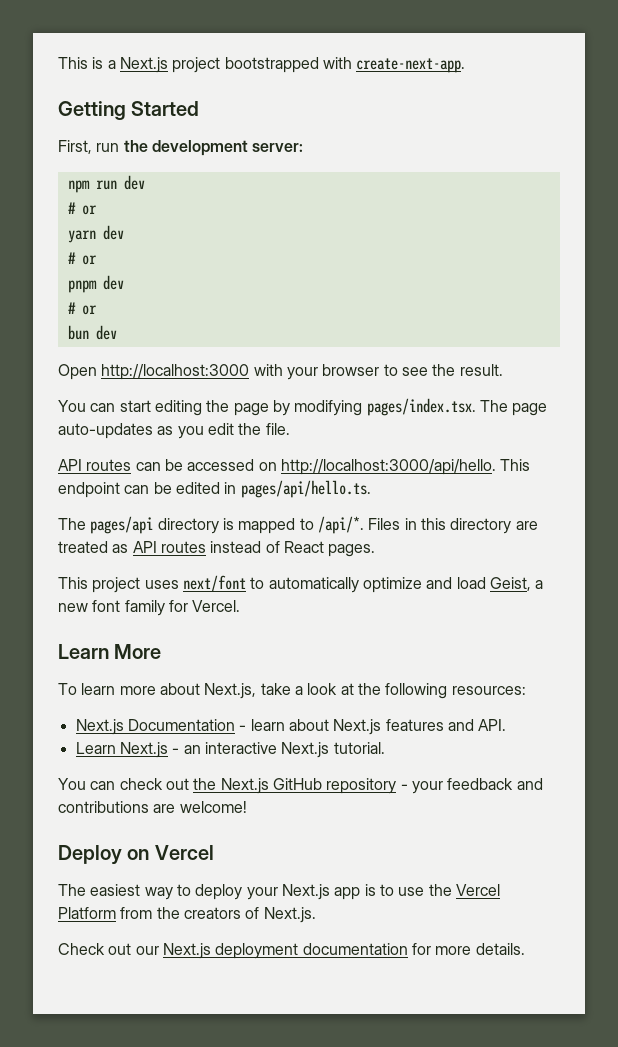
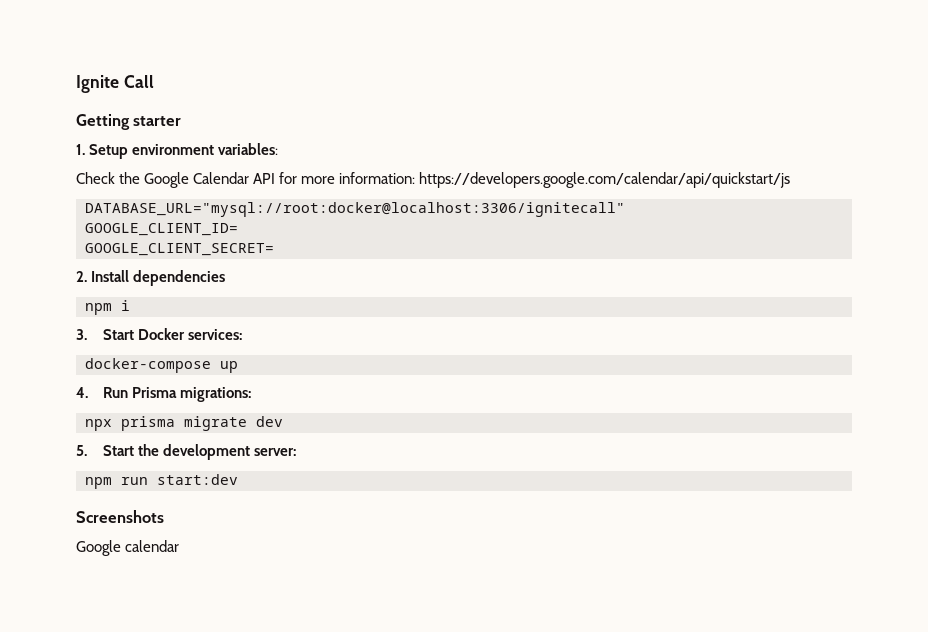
[58,57,466,73] [58,101,200,120] [58,140,120,154] This is a Next.js project bootstrapped with create-next-app. // Getting Started // First, run -> [76,75,154,93] [76,114,182,130] [76,143,279,159] [76,172,791,188] [85,202,625,217] [85,223,238,236] [85,243,274,256] [76,270,226,286] [85,300,130,315] [76,328,243,340] [85,358,238,373] [76,387,252,402] [85,416,283,431] [76,445,135,456] Ignite Call // Getting starter // 1. Setup environment variables: // Check the Google Calendar API for more information: https://developers.google.com/calendar/api/quickstart/js // DATABASE_URL="mysql://root:docker@localhost:3306/ignitecall" // GOOGLE_CLIENT_ID= // GOOGLE_CLIENT_SECRET= // 2. Install dependencies // npm i // 3. Start Docker services: // docker-compose up // 4. Run Prisma migrations: // npx prisma migrate dev // 5. Start
[123,175,145,190] [67,202,97,215] [67,225,124,243] [67,252,97,265] [67,275,124,293] [67,302,97,315] [67,325,117,340] [58,364,503,380] [58,398,548,416] [58,423,290,439] [58,459,531,475] [58,480,371,498] [58,516,538,534] [58,541,376,557] [58,575,544,593] [58,600,241,616] [58,644,162,659] [58,683,526,699] [75,719,507,735] [75,742,385,758] [58,778,543,794] [58,801,247,813] [58,845,214,865] [58,884,500,900] [58,907,316,923] [58,943,525,959] dev // # or // yarn dev // # or // pnpm dev // # or // bun dev // Open http://localhost:3000 with your browser to see the result. // You can start editing the page by modifying pages/index.tsx. The page auto-updates as you edit the file. // API routes can be accessed on http://localhost:3000/api/hello. This endpoint can be edited in pages/api/hello.ts. // The pages/api directory is mapped to /api/*. Files in this directory are treated as API routes instead of React pages. // This project uses next/font to automatically optimize and load Geist, a new font family for Vercel. // Learn More // To learn more about Next.js, take a look at the following resources: // Next.js Documentation - learn about Next.js features and API. // Learn Next.js - an interactive Next.js tutorial. // You can check out the Next.js GitHub repository - your feedback and contributions are welcome! // Deploy on Vercel // The easiest way to deploy your Next.js app is to use the Vercel Platform from the creators of Next.js. // Check out our Next.js deployment documentation for more details. -> [157,474,238,485] [76,510,164,523] [76,540,180,556] start:dev // Screenshots // Google calendar

